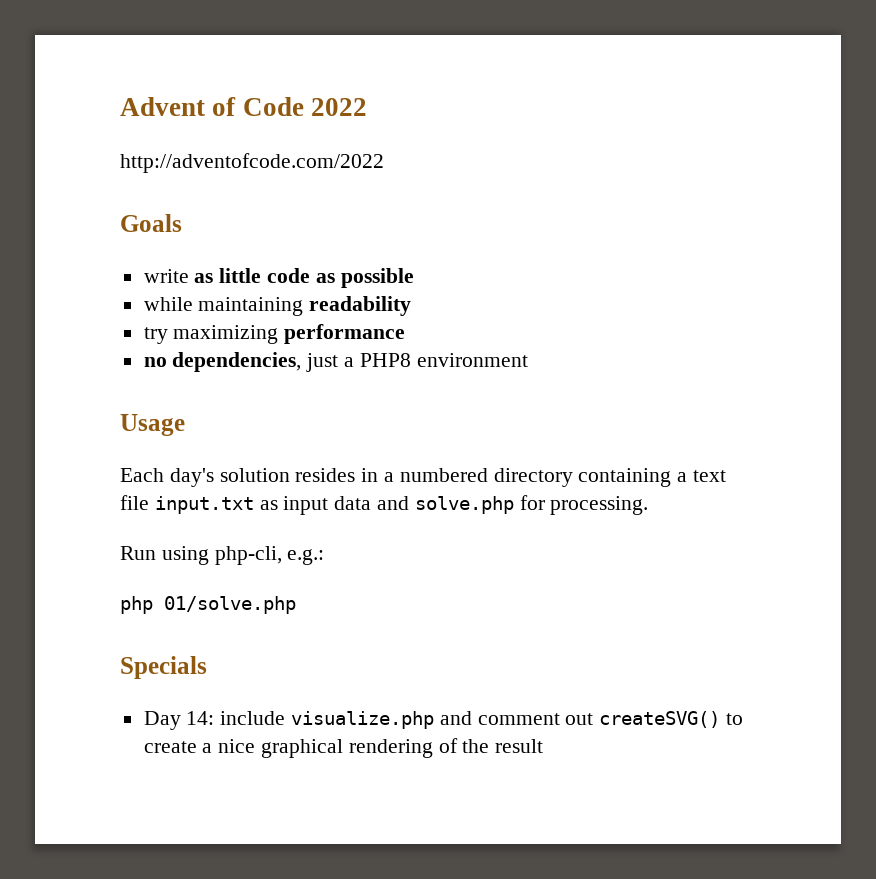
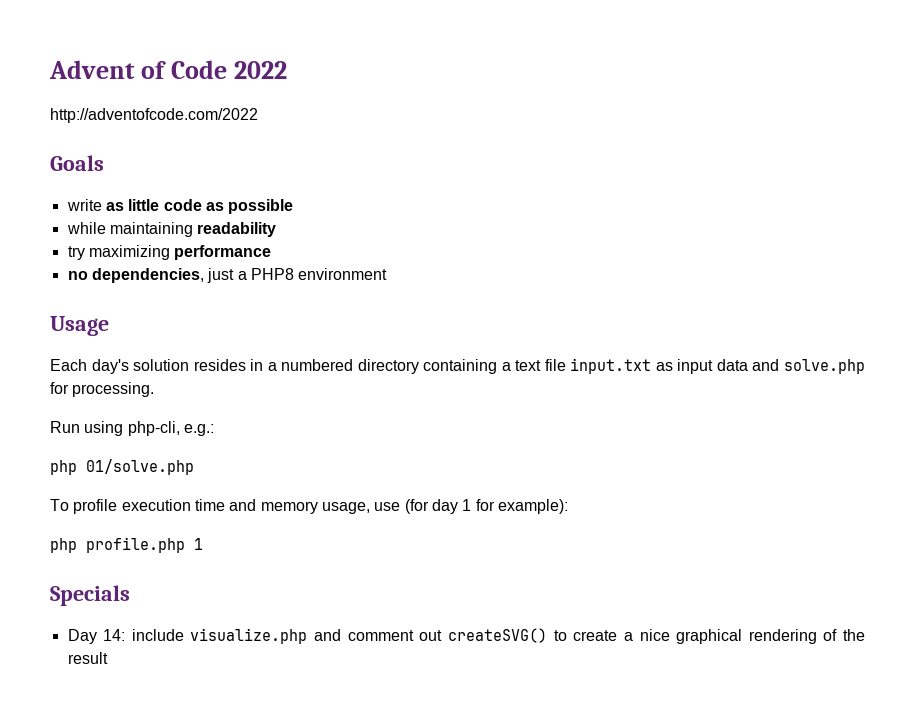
(296, 605) none -> [50,499,568,514] [50,537,203,553] // To profile execution time and memory usage, use (for day 1 for example): // php profile.php 1

